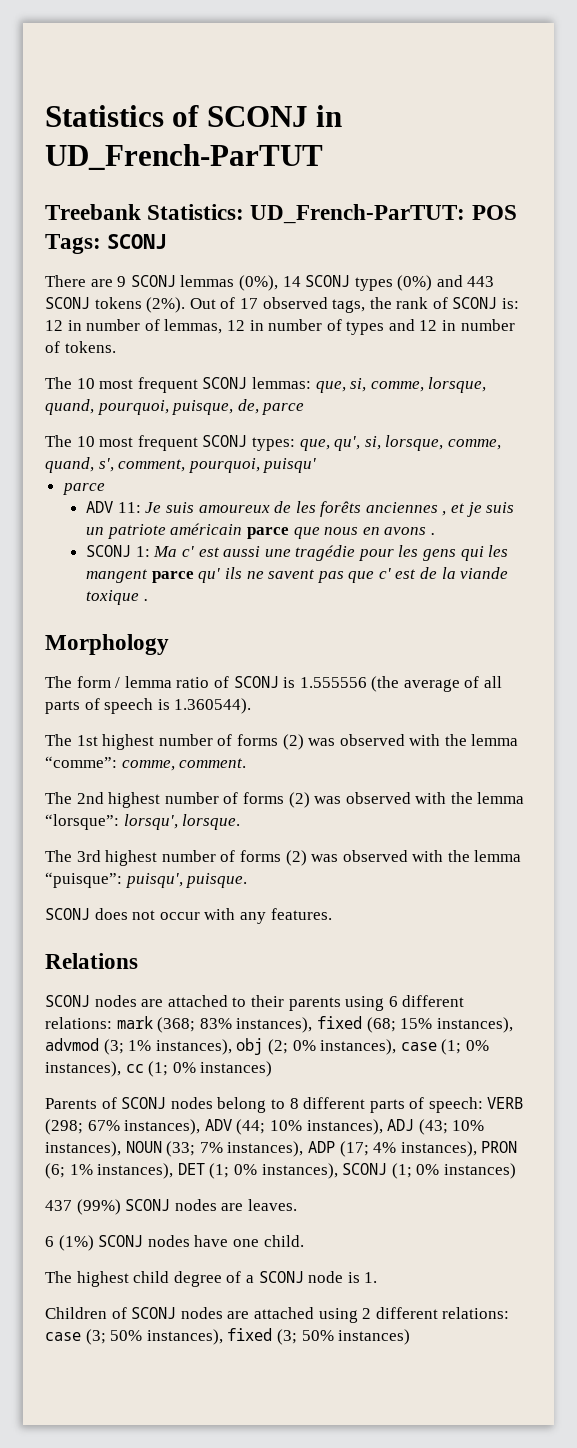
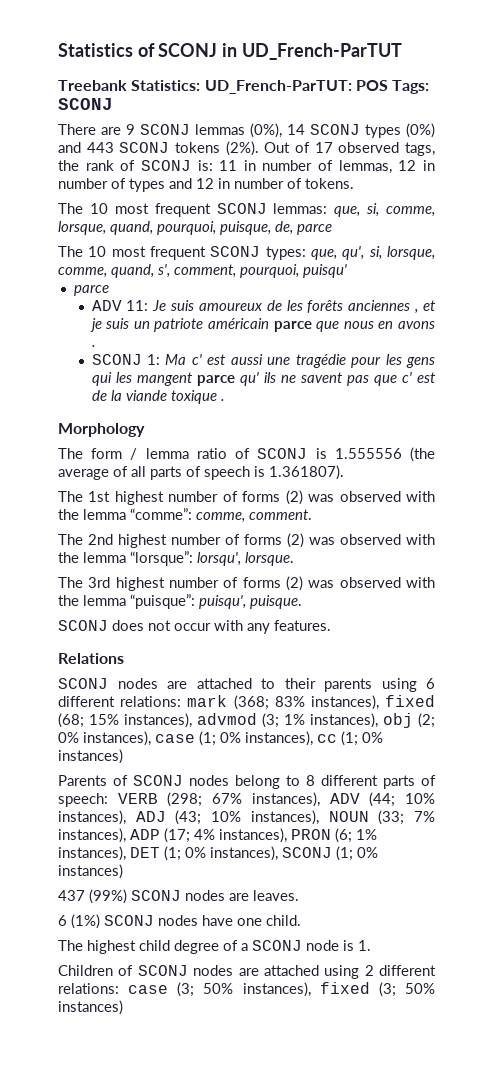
[45,320,63,331] 12 -> [219,160,238,171] 11
[174,698,252,714] 1.360544). -> [269,465,344,480] 1.361807).

